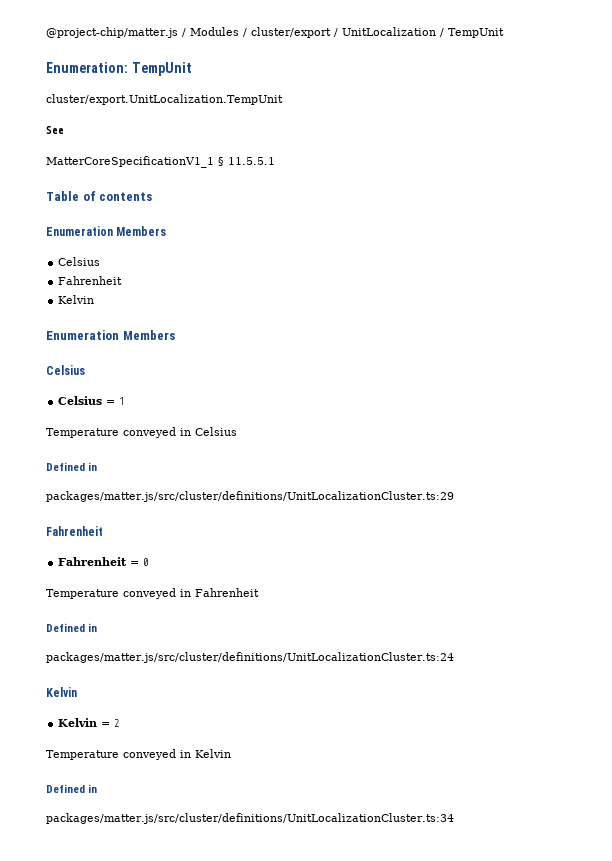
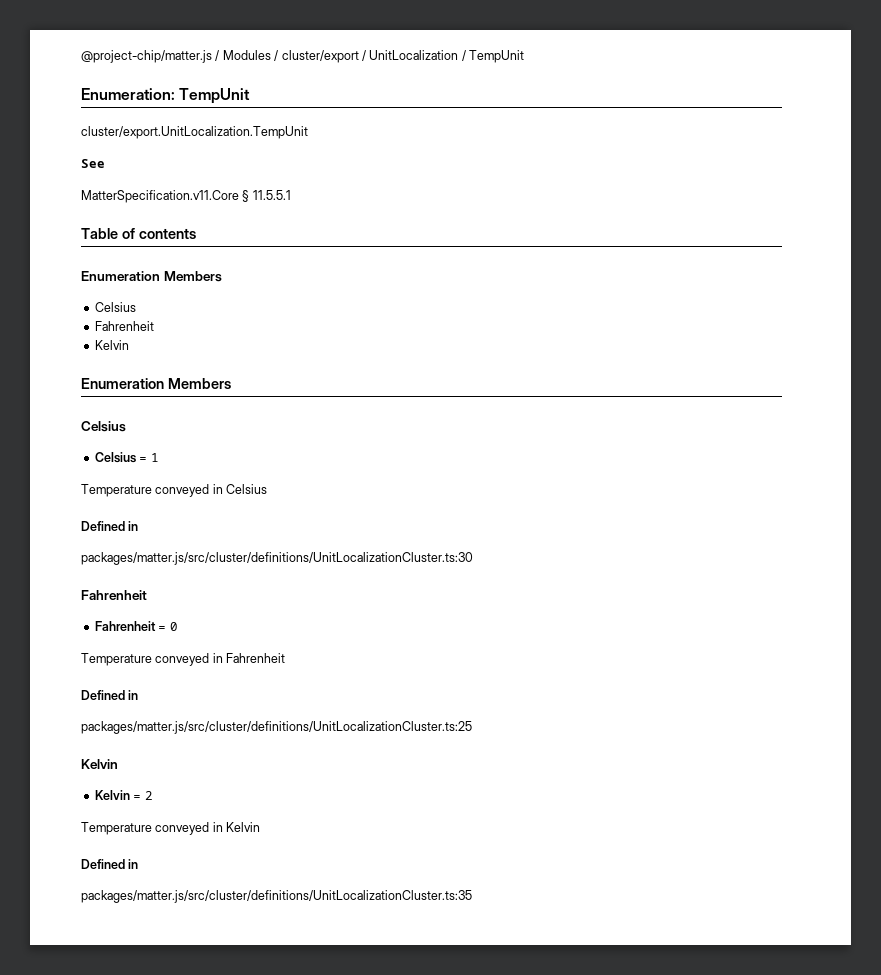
[46,156,214,168] MatterCoreSpecificationV1_1 -> [81,190,239,203] MatterSpecification.v11.Core
[46,491,454,502] packages/matter.js/src/cluster/definitions/UnitLocalizationCluster.ts:29 -> [81,552,473,565] packages/matter.js/src/cluster/definitions/UnitLocalizationCluster.ts:30
[46,652,454,663] packages/matter.js/src/cluster/definitions/UnitLocalizationCluster.ts:24 -> [81,721,472,734] packages/matter.js/src/cluster/definitions/UnitLocalizationCluster.ts:25
[46,813,454,824] packages/matter.js/src/cluster/definitions/UnitLocalizationCluster.ts:34 -> [81,890,472,903] packages/matter.js/src/cluster/definitions/UnitLocalizationCluster.ts:35

